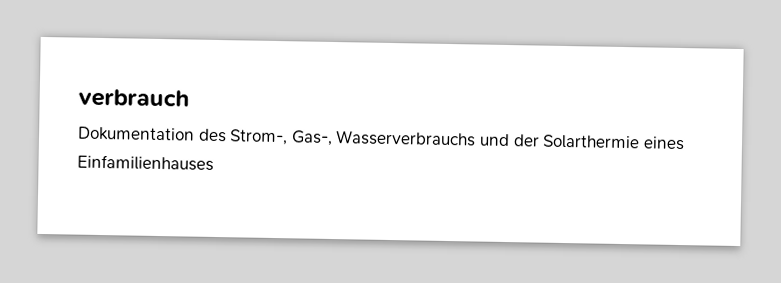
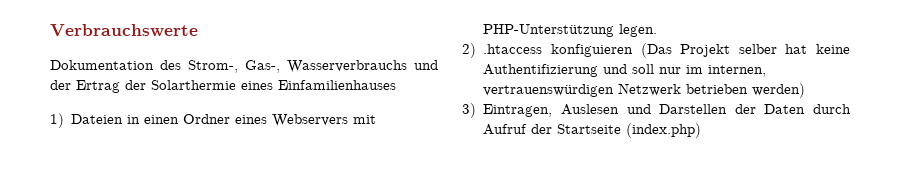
[78,88,189,108] verbrauch -> [50,24,198,37] Verbrauchswerte
(540, 140) none -> [76,80,146,93] Ertrag der
(214, 162) none -> [50,113,377,128] [483,24,658,37] [462,43,850,58] [483,64,767,77] [483,83,806,98] [462,103,851,118] [483,123,702,138] // 1) Dateien in einen Ordner eines Webservers mit PHP-Unterstützung legen. // 2) .htaccess konfiguieren (Das Projekt selber hat keine Authentifizierung und soll nur im internen, vertrauenswürdigen Netzwerk betrieben werden) // 3) Eintragen, Auslesen und Darstellen der Daten durch Aufruf der Startseite (index.php)

